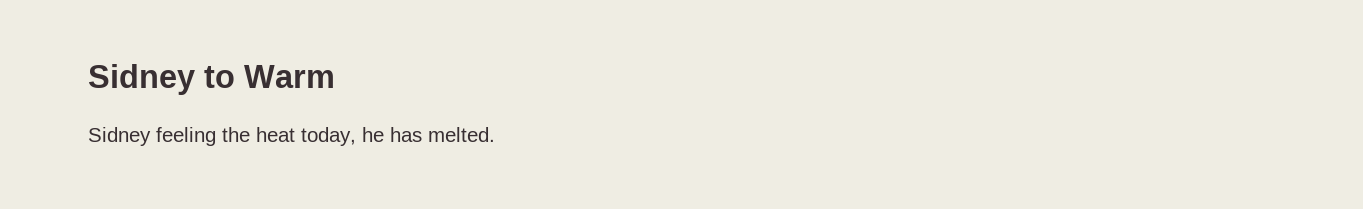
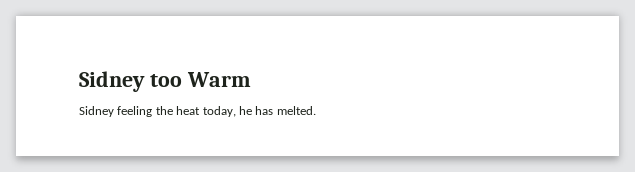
[88,64,235,95] Sidney to -> [79,71,182,92] Sidney too

